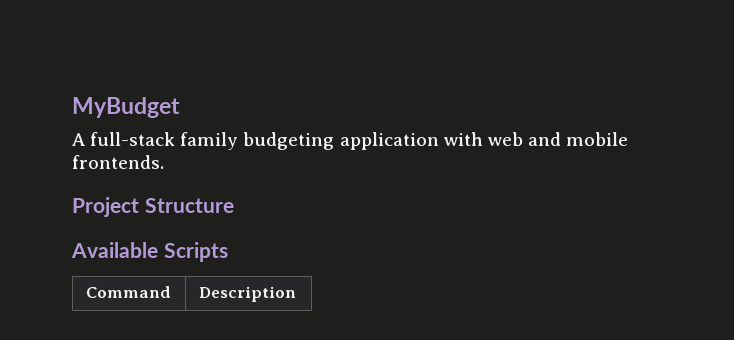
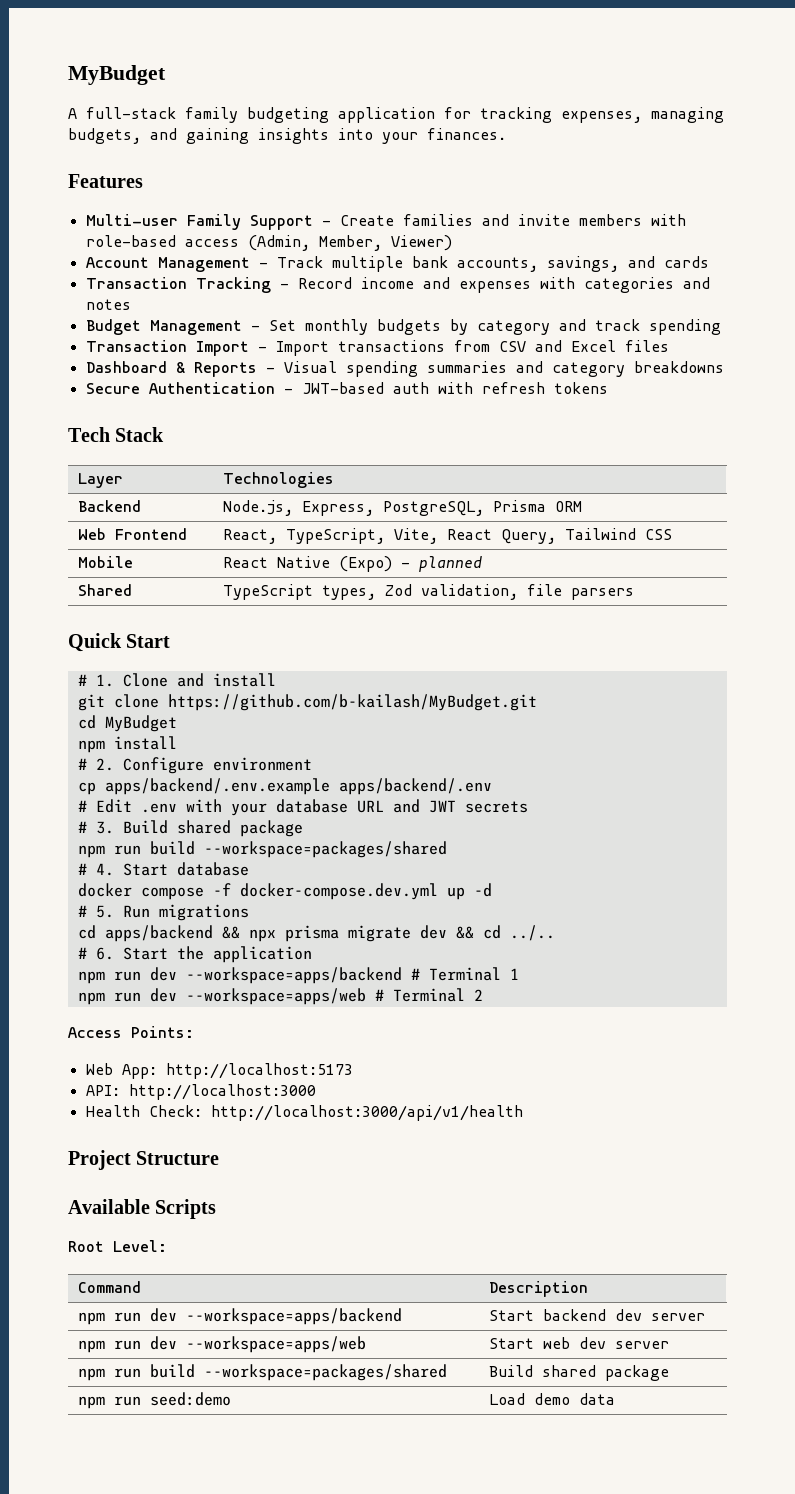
[443,132,629,146] [72,155,164,169] with web and mobile frontends. -> [444,107,724,123] [68,128,506,144] [68,174,143,188] [85,214,686,230] [85,235,452,251] [85,256,709,272] [85,277,710,293] [85,299,131,310] [85,319,721,335] [85,340,669,356] [85,361,724,377] [85,382,608,394] [68,427,165,442] [78,473,124,488] [223,472,335,488] [78,500,142,512] [223,500,583,516] [78,528,188,540] [223,528,673,544] [78,556,134,568] [223,556,483,572] [78,584,133,596] [223,584,635,600] [68,633,171,652] [77,673,276,687] [77,694,537,711] [77,715,177,732] [77,736,177,753] [77,757,312,774] [77,778,492,795] [77,799,528,816] [77,820,303,837] [77,841,447,858] [77,862,249,876] [77,883,492,900] [77,904,249,921] [77,925,555,942] [77,946,312,963] [77,967,519,984] [77,988,483,1005] [68,1026,194,1038] [85,1063,353,1079] [85,1084,316,1100] [85,1105,523,1121] for tracking expenses, managing budgets, and gaining insights into your finances. // Features // Multi-user Family Support - Create families and invite members with role-based access (Admin, Member, Viewer) // Account Management - Track multiple bank accounts, savings, and cards // Transaction Tracking - Record income and expenses with categories and notes // Budget Management - Set monthly budgets by category and track spending // Transaction Import - Import transactions from CSV and Excel files // Dashboard & Reports - Visual spending summaries and category breakdowns // Secure Authentication - JWT-based auth with refresh tokens // Tech Stack // Layer | Technologies // Backend | Node.js, Express, PostgreSQL, Prisma ORM // Web Frontend | React, TypeScript, Vite, React Query, Tailwind CSS // Mobile | React Native (Expo) - planned // Shared | TypeScript types, Zod validation, file parsers // Quick Start // # 1. Clone and install // git clone https://github.com/b-kailash/MyBudget.git // cd MyBudget // npm install // # 2. Configure environment // cp apps/backend/.env.example apps/backend/.env // # Edit .env with your database URL and JWT secrets // # 3. Build shared package // npm run build --workspace=packages/shared // # 4. Start database // docker compose -f docker-compose.dev.yml up -d // # 5. Run migrations // cd apps/backend && npx prisma migrate dev && cd ../.. // # 6. Start the application // npm run dev --workspace=apps/backend # Terminal 1 // npm run dev --workspace=apps/web # Terminal 2 // Access Points: // Web App: http://localhost:5173 // API: http://localhost:3000 // Health Check: http://localhost:3000/api/v1/health
(228, 252) none -> [68,1240,167,1252] // Root Level:
(296, 294) none -> [78,1308,403,1325] [489,1309,706,1321] [78,1336,367,1353] [489,1337,670,1349] [78,1364,448,1381] [489,1365,670,1381] [78,1392,232,1409] [489,1393,616,1405] // npm run dev --workspace=apps/backend | Start backend dev server // npm run dev --workspace=apps/web | Start web dev server // npm run build --workspace=packages/shared | Build shared package // npm run seed:demo | Load demo data

